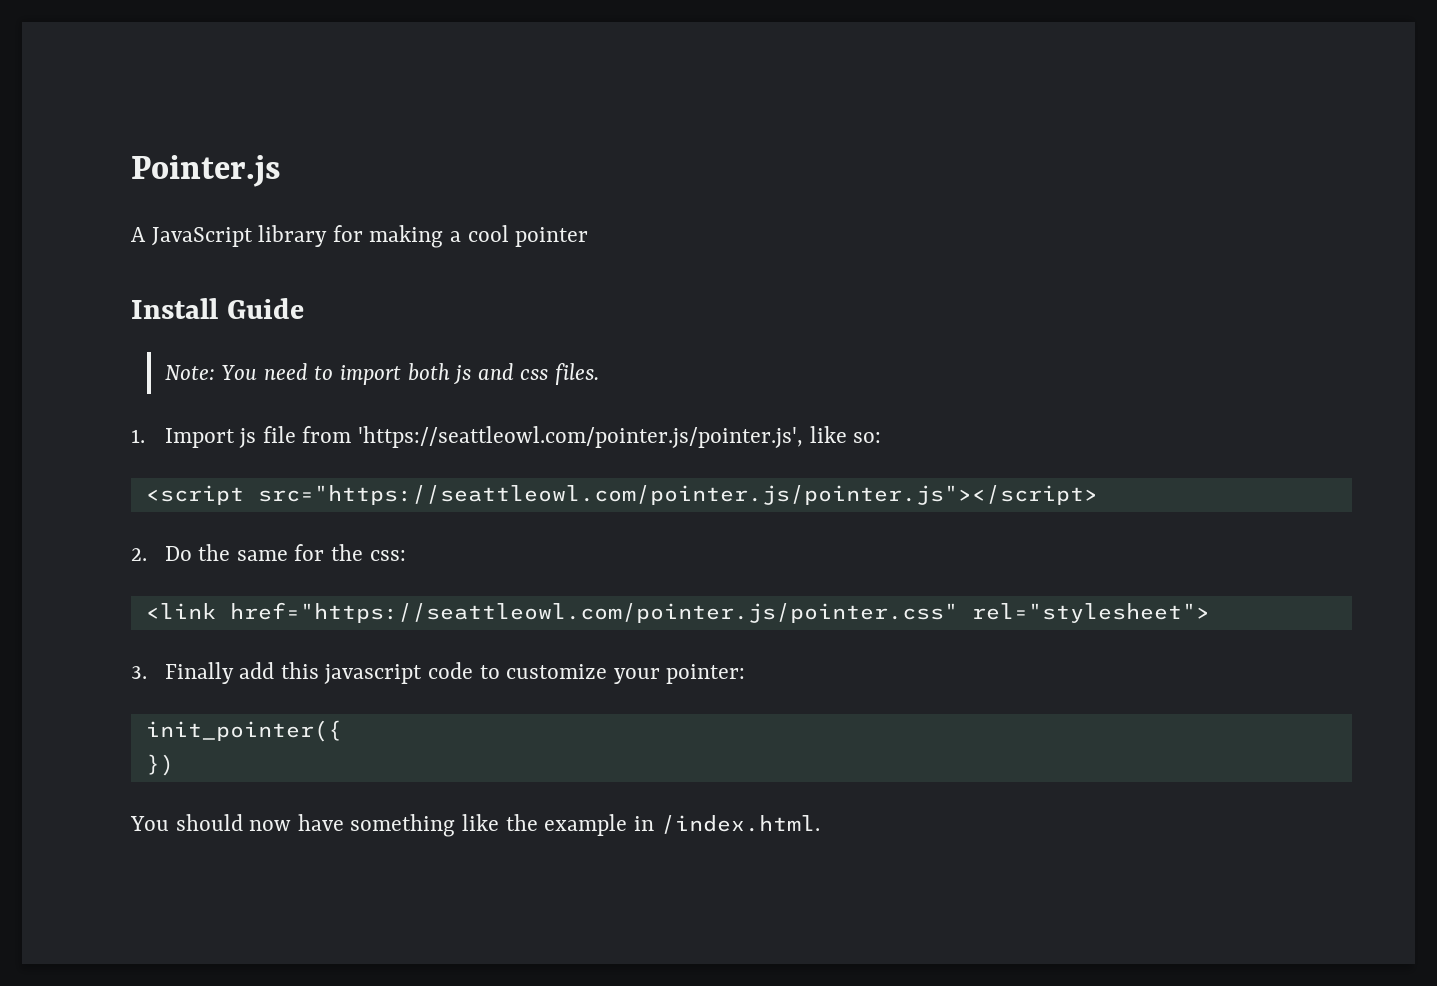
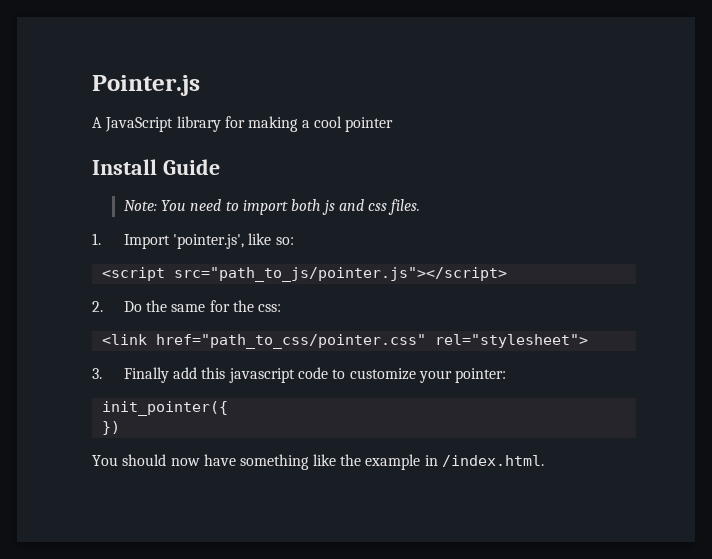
[239,426,803,448] js file from 'https://seattleowl.com/pointer.js/pointer.js', -> [172,234,244,249] 'pointer.js',
[257,485,1098,505] src="https://seattleowl.com/pointer.js/pointer.js"></script> -> [173,267,507,282] src="path_to_js/pointer.js"></script>
[229,602,958,623] href="https://seattleowl.com/pointer.js/pointer.css" -> [155,334,426,349] href="path_to_css/pointer.css"

